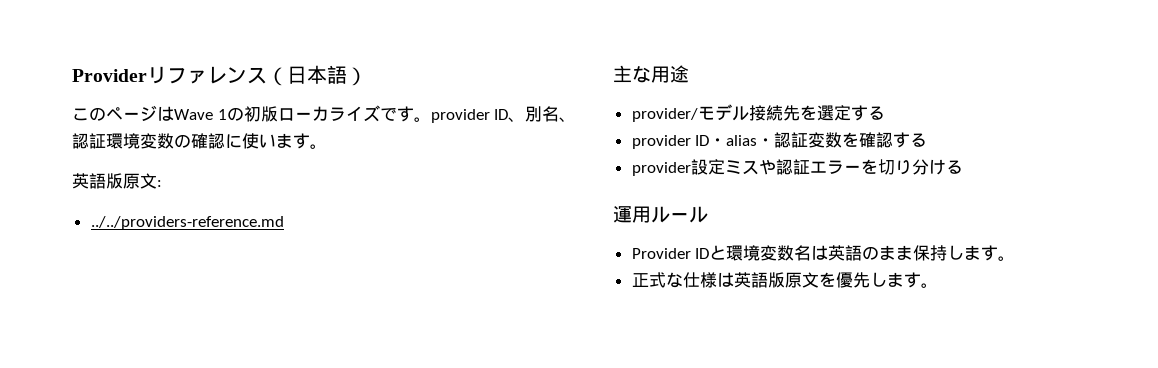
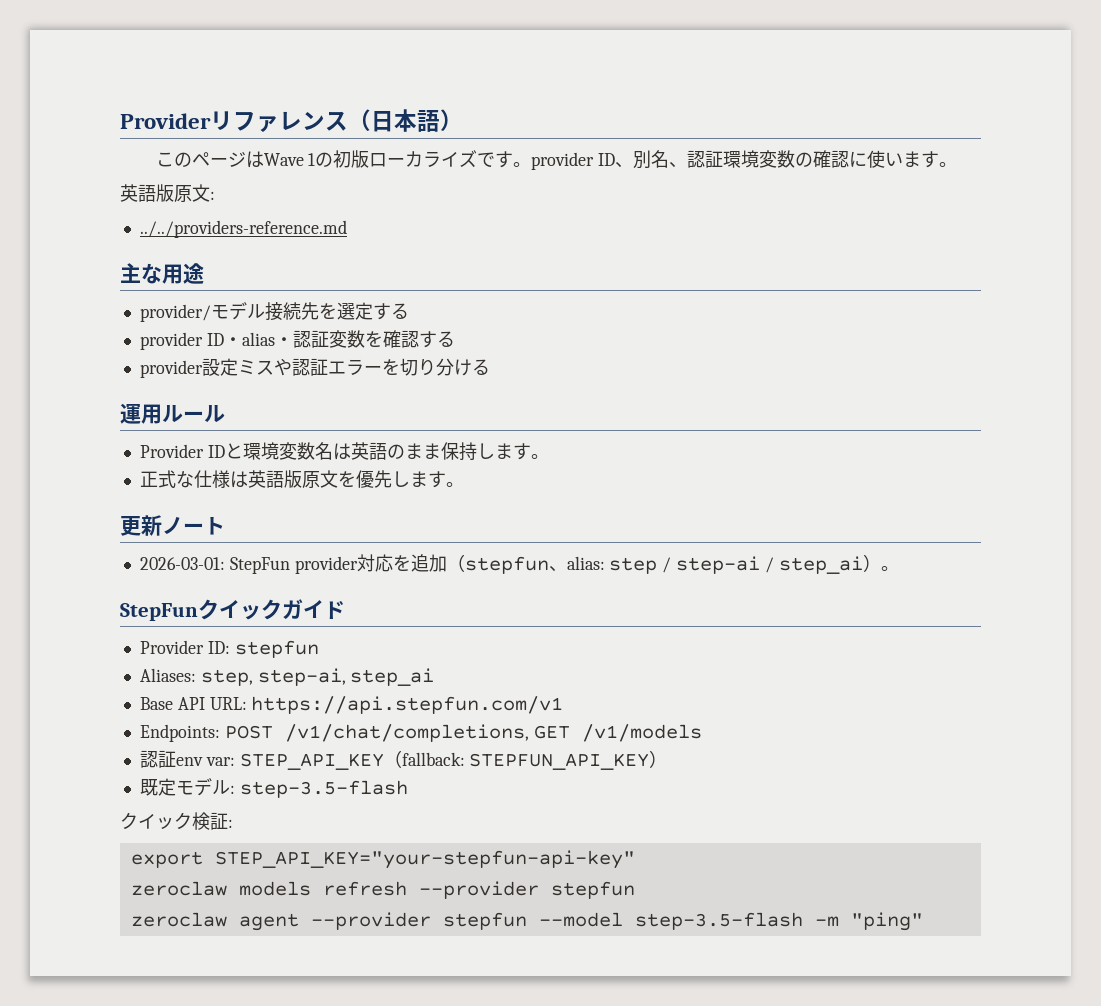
(938, 285) none -> [120,515,225,536] [139,554,899,574] [120,599,345,621] [139,640,319,658] [139,668,435,686] [139,696,564,714] [139,724,702,742] [139,750,668,770] [139,778,408,798] [120,812,233,830] [130,850,635,869] [130,881,635,899] [130,912,923,931] // 更新ノート // 2026-03-01: StepFun provider対応を追加（stepfun、alias: step / step-ai / step_ai）。 // StepFunクイックガイド // Provider ID: stepfun // Aliases: step, step-ai, step_ai // Base API URL: https://api.stepfun.com/v1 // Endpoints: POST /v1/chat/completions, GET /v1/models // 認証env var: STEP_API_KEY（fallback: STEPFUN_API_KEY） // 既定モデル: step-3.5-flash // クイック検証: // export STEP_API_KEY="your-stepfun-api-key" // zeroclaw models refresh --provider stepfun // zeroclaw agent --provider stepfun --model step-3.5-flash -m "ping"

